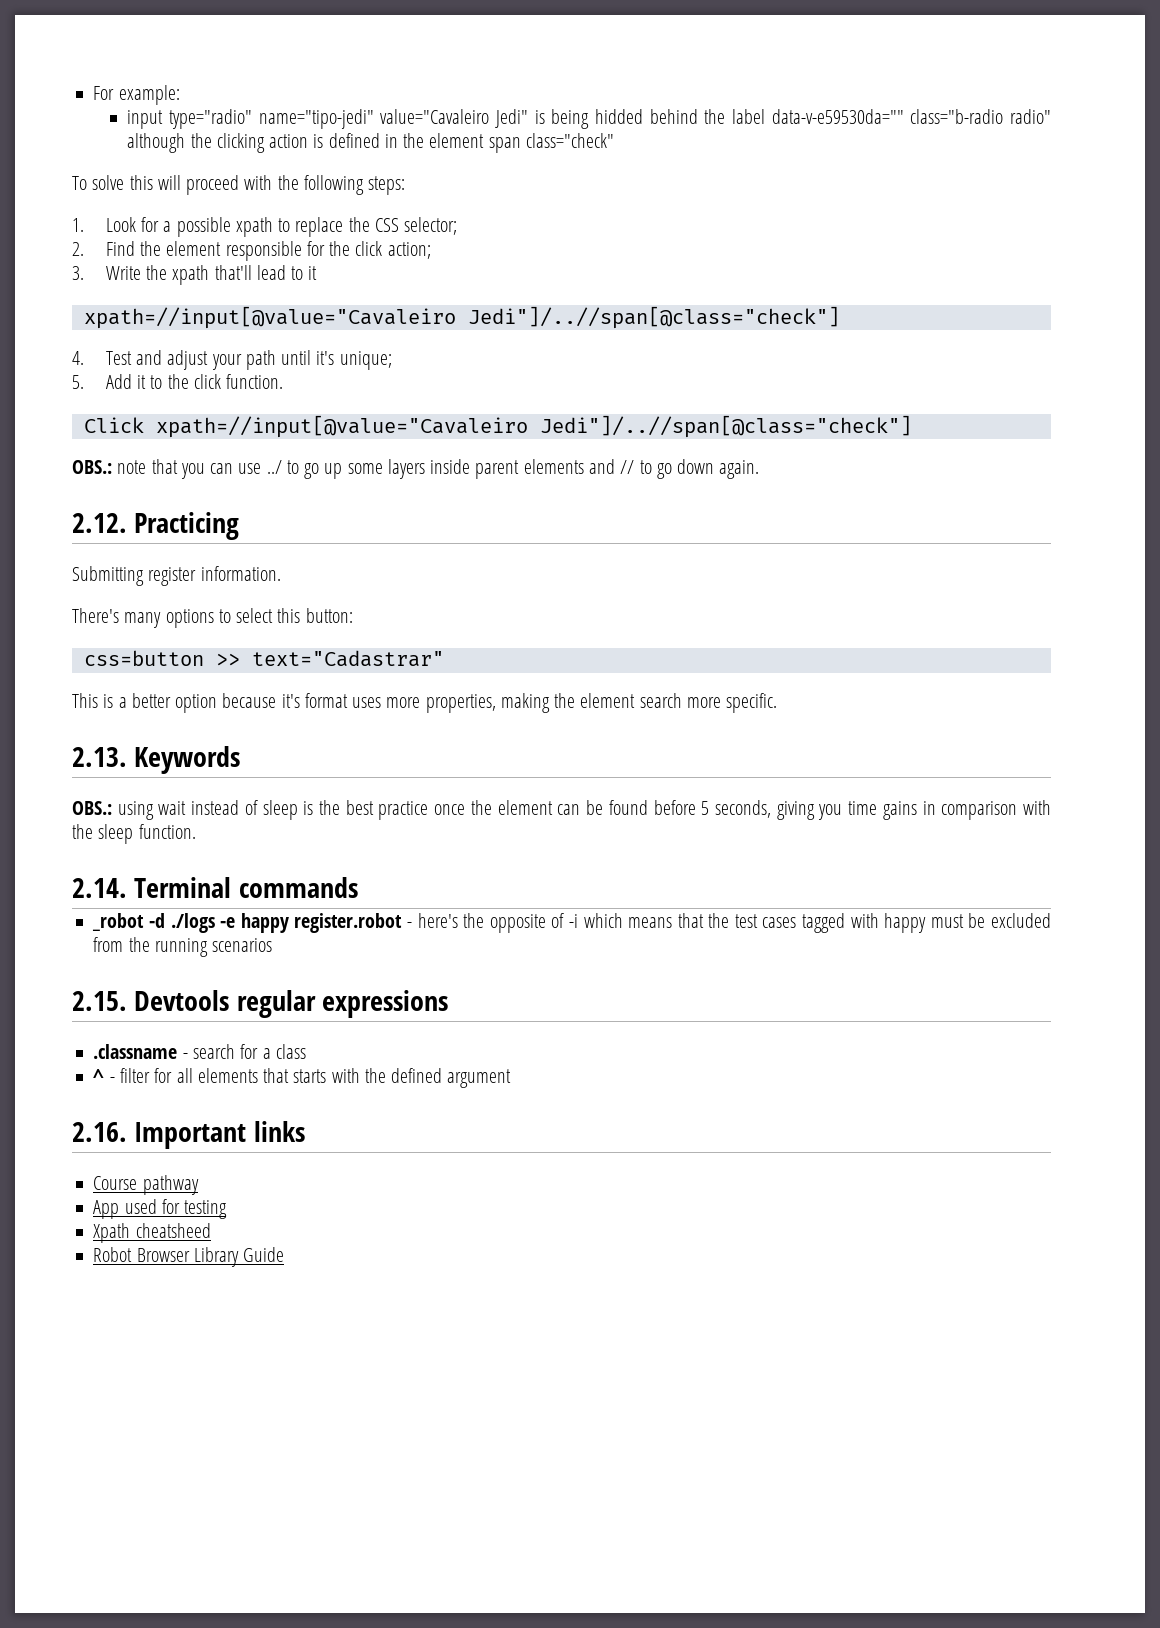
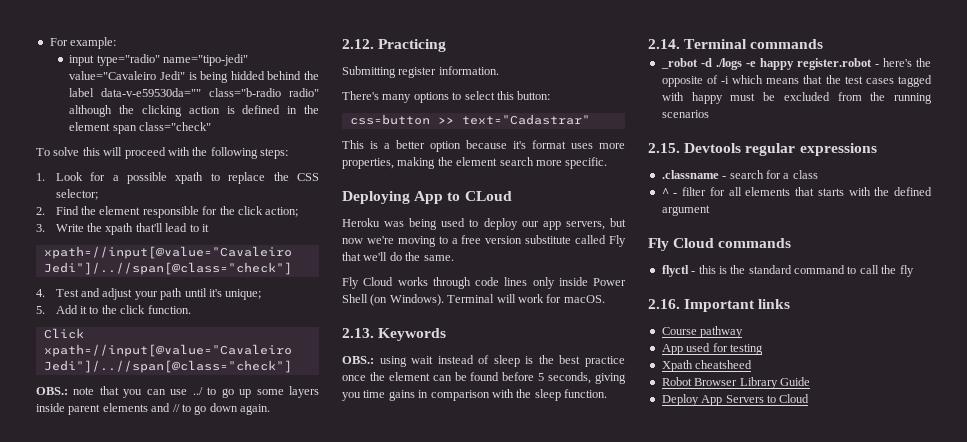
(778, 703) none -> [342,191,512,204] [342,218,626,230] [342,235,626,247] [342,252,454,261] [342,277,626,289] [342,294,605,306] // Deploying App to CLoud // Heroku was being used to deploy our app servers, but now we're moving to a free version substitute called Fly that we'll do the same. // Fly Cloud works through code lines only inside Power Shell (on Windows). Terminal will work for macOS.
(512, 1078) none -> [648,238,792,251] [661,265,914,277] // Fly Cloud commands // flyctl - this is the standard command to call the fly
(285, 1254) none -> [661,394,810,406] // Deploy App Servers to Cloud

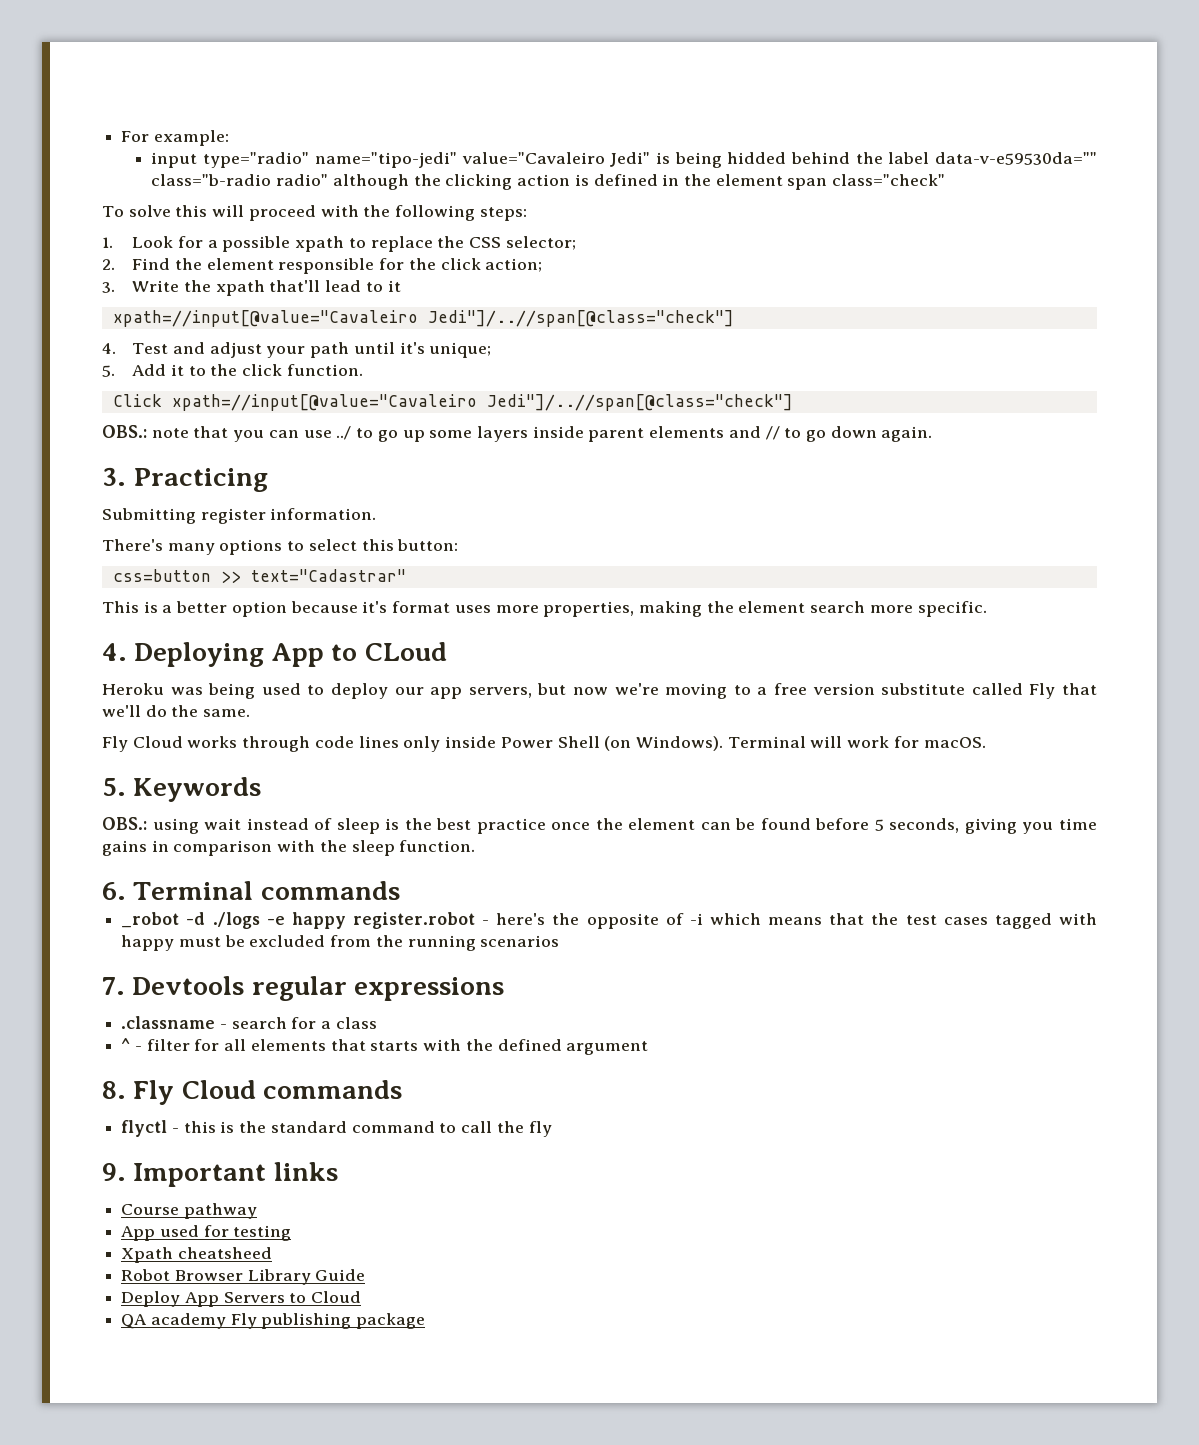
[342,39,374,49] 2.12. -> [102,467,126,486] 3.
(608, 163) none -> [102,643,127,661] 4.
[342,328,374,338] 2.13. -> [102,778,126,796] 5.
[648,39,680,49] 2.14. -> [102,882,126,900] 6.
[648,143,680,153] 2.15. -> [102,977,125,995] 7.
(710, 210) none -> [102,1081,126,1099] 8.
[648,299,680,309] 2.16. -> [102,1163,126,1181] 9.
(810, 398) none -> [121,1313,426,1329] // QA academy Fly publishing package

